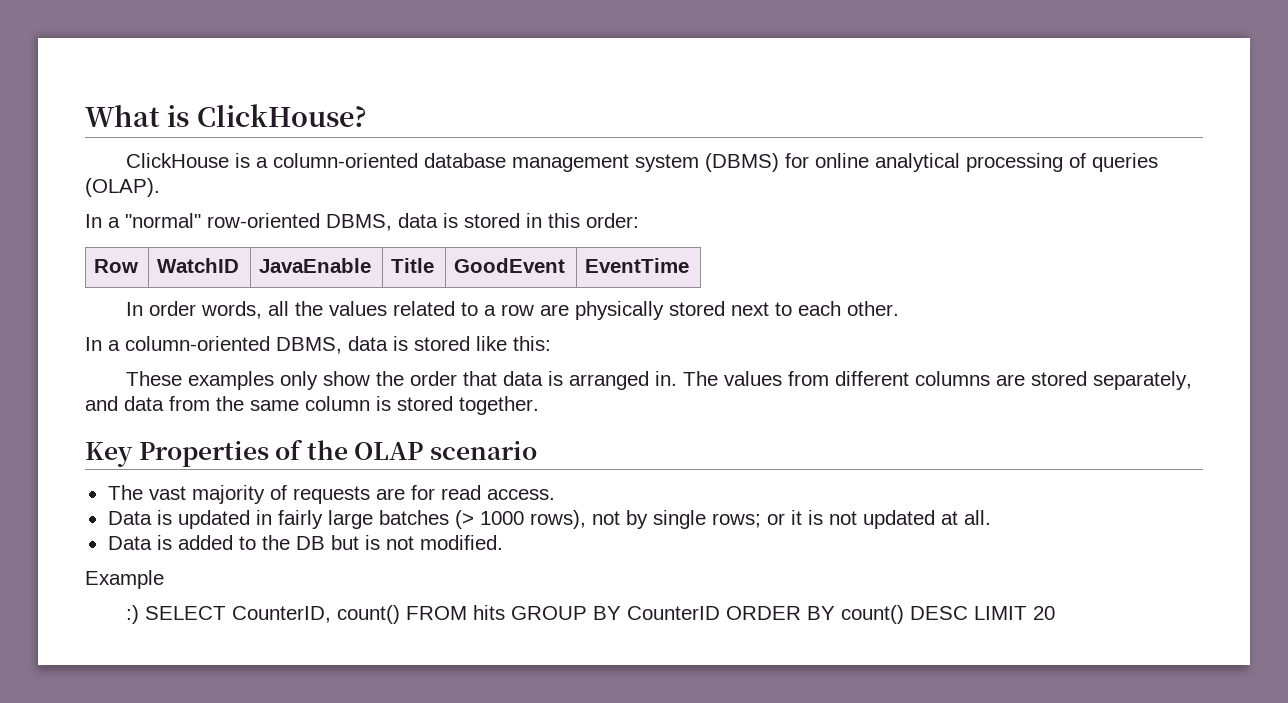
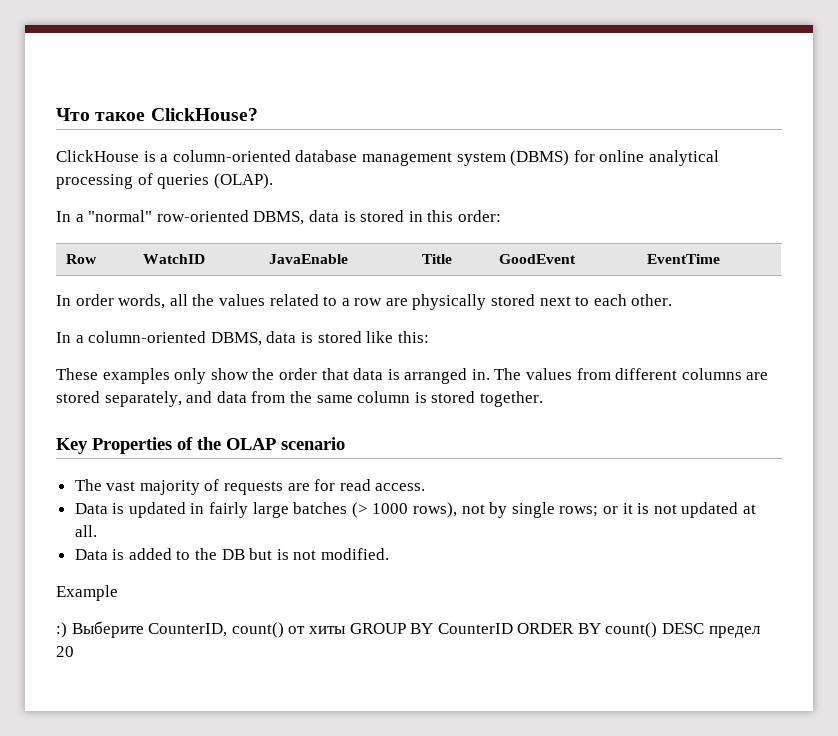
[85,104,190,127] What is -> [56,108,146,121] Что такое
[144,606,226,620] SELECT -> [71,621,144,638] Выберите
[405,605,505,620] FROM hits -> [288,626,346,634] от хиты
[973,606,1027,620] LIMIT -> [708,626,761,638] предел

